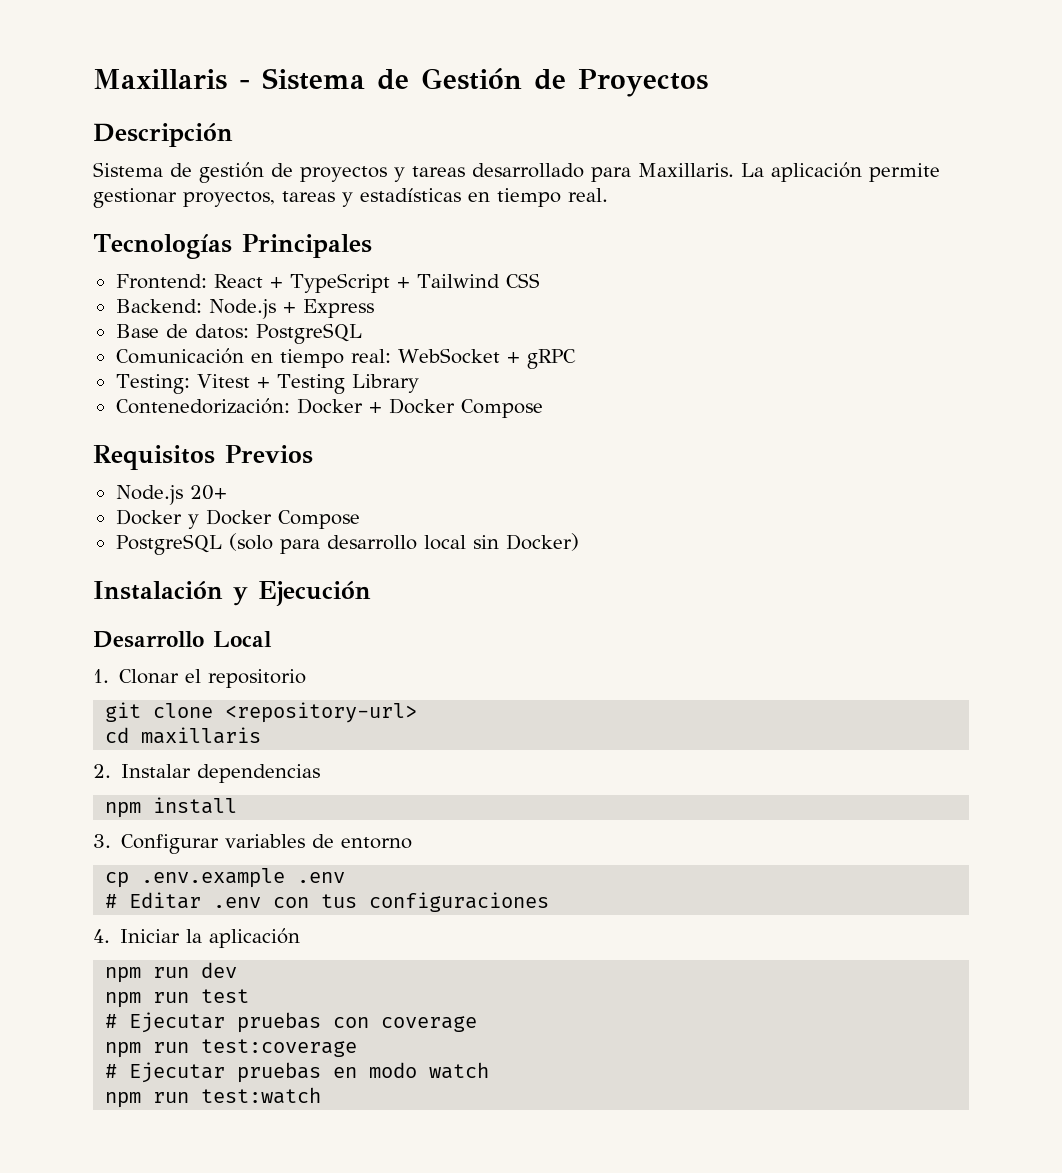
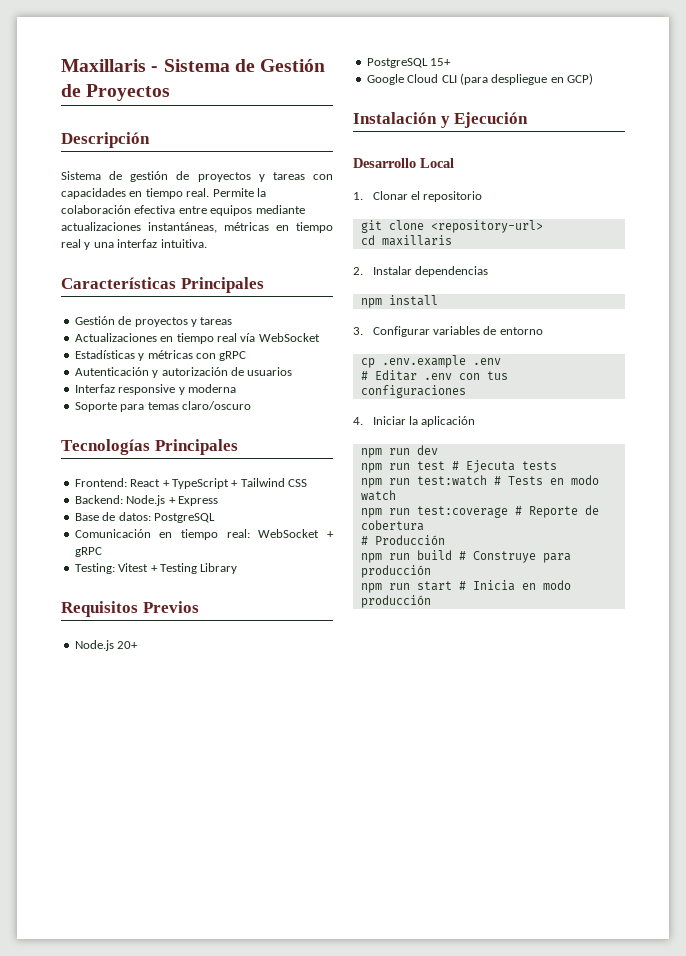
[472,162,940,182] [93,188,608,208] desarrollado para Maxillaris. La aplicación permite gestionar proyectos, tareas y estadísticas en tiempo real. -> [313,174,333,180] [61,188,266,199] [61,205,305,216] [61,222,333,233] [61,239,207,250] [61,277,264,293] [74,316,233,327] [74,333,320,344] [74,350,247,361] [74,367,293,378] [74,384,236,395] [74,401,251,412] con capacidades en tiempo real. Permite la colaboración efectiva entre equipos mediante actualizaciones instantáneas, métricas en tiempo real y una interfaz intuitiva. // Características Principales // Gestión de proyectos y tareas // Actualizaciones en tiempo real vía WebSocket // Estadísticas y métricas con gRPC // Autenticación y autorización de usuarios // Interfaz responsive y moderna // Soporte para temas claro/oscuro
[115,398,543,418] // Contenedorización: Docker + Docker Compose -> (238, 568) none
[115,509,360,529] [115,533,579,555] Docker y Docker Compose // PostgreSQL (solo para desarrollo local sin Docker) -> [366,58,452,68] [366,73,593,85] PostgreSQL 15+ // Google Cloud CLI (para despliegue en GCP)
[105,1012,478,1033] [105,1039,358,1058] [105,1062,322,1083] // # Ejecutar pruebas con coverage // npm run test:coverage // # Ejecutar pruebas -> [451,460,557,473] [360,475,543,488] # Ejecuta tests // npm run test:watch # Tests
[201,1087,322,1104] test:watch -> [416,505,599,518] [360,520,424,531] [360,535,445,545] [360,550,571,563] [360,565,431,578] [360,580,571,593] [360,595,431,608] test:coverage # Reporte de cobertura // # Producción // npm run build # Construye para producción // npm run start # Inicia en modo producción

